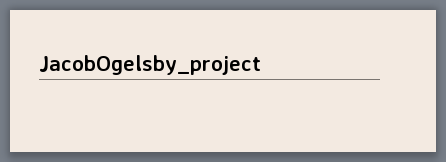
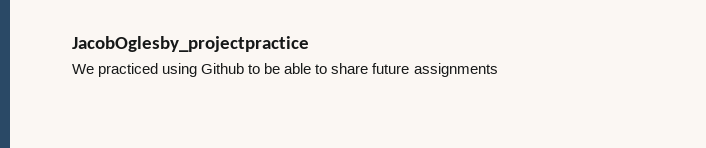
[39,55,261,75] JacobOgelsby_project -> [72,36,309,52] [72,63,498,77] JacobOglesby_projectpractice // We practiced using Github to be able to share future assignments

